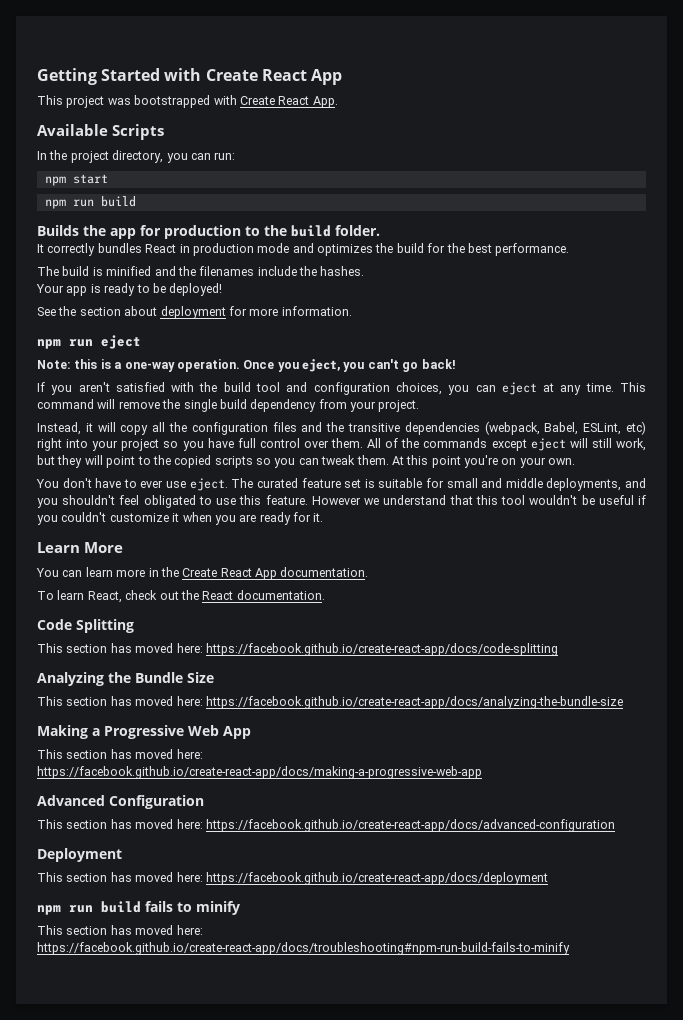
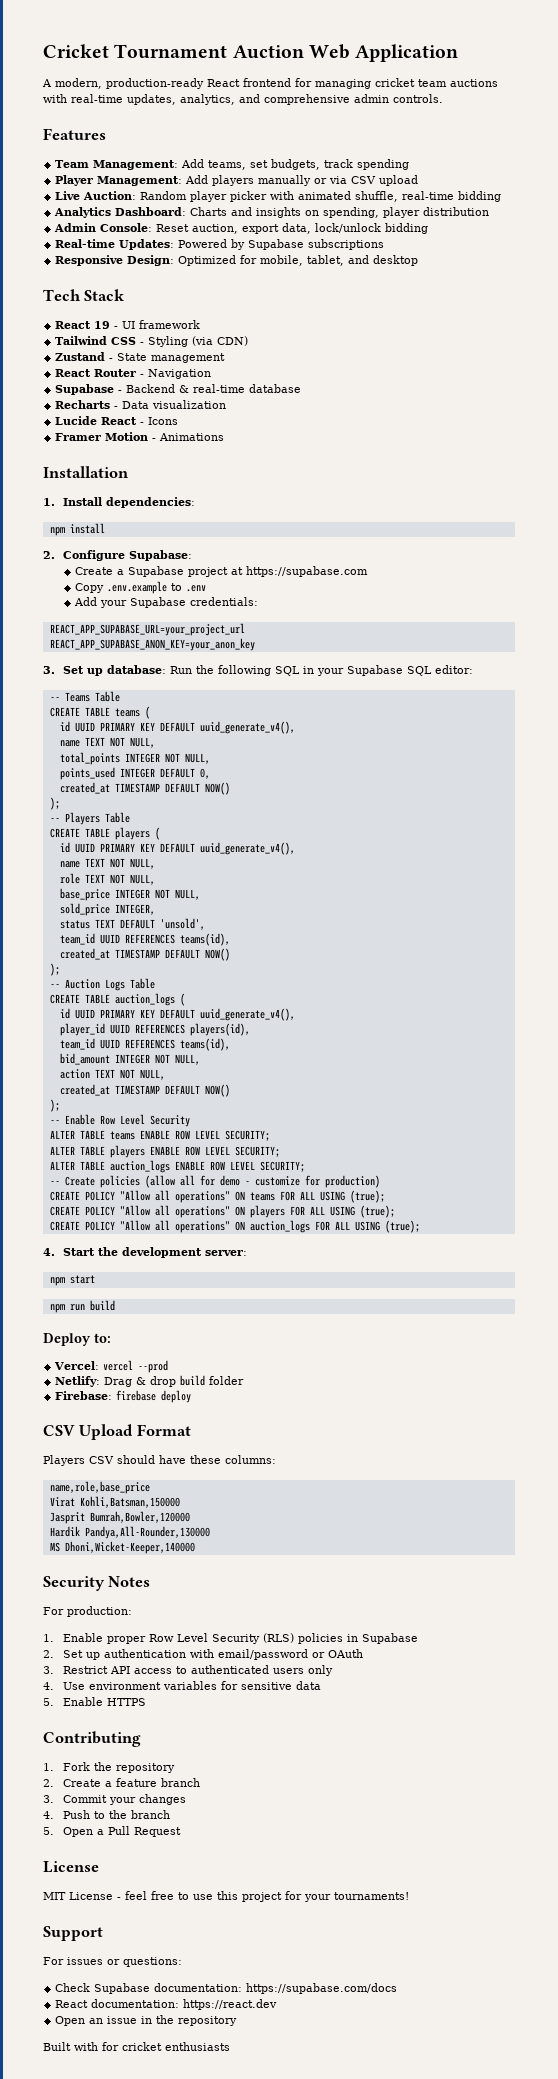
[37,68,342,85] [37,95,338,108] [37,124,164,140] [37,150,236,163] Getting Started with Create React App // This project was bootstrapped with Create React App. // Available Scripts // In the project directory, you can run: -> [43,44,459,62] [42,78,498,89] [43,94,443,105] [43,128,106,140] [55,159,410,170] [55,175,419,186] [55,191,502,202] [54,207,490,218] [54,223,429,234] [55,239,385,250] [55,255,419,266] [43,289,125,301] [55,320,201,329] [55,336,249,347] [55,352,226,363] [55,369,212,379] [55,384,302,395] [55,400,227,409] [55,416,179,425] [55,432,225,441] [43,466,129,478] [43,497,195,508] [49,523,105,536] [43,550,192,561] [74,566,368,577] [74,581,206,594] [73,597,258,608] [49,623,245,636] [49,638,255,651] [43,665,473,676] [49,691,120,702] [49,706,150,719] [59,721,295,734] [59,737,155,748] [59,752,210,765] [59,767,210,780] [59,782,230,795] [49,797,60,810] [49,812,130,825] [49,827,160,840] [59,842,295,855] [59,858,155,869] [59,873,155,885] [59,888,200,901] [59,903,155,916] [59,918,205,930] [59,933,230,946] [59,948,230,961] [49,963,60,976] [49,978,155,991] [49,993,185,1006] [59,1008,295,1021] [59,1023,250,1036] [59,1038,230,1051] [59,1053,200,1065] [59,1069,165,1080] [59,1084,230,1097] [49,1099,60,1112] [49,1114,190,1127] [49,1130,270,1141] [49,1145,280,1158] [49,1160,305,1173] [49,1175,380,1188] [49,1190,385,1203] [49,1205,395,1218] [49,1220,420,1233] [43,1247,247,1258] Cricket Tournament Auction Web Application // A modern, production-ready React frontend for managing cricket team auctions with real-time updates, analytics, and comprehensive admin controls. // Features // Team Management: Add teams, set budgets, track spending // Player Management: Add players manually or via CSV upload // Live Auction: Random player picker with animated shuffle, real-time bidding // Analytics Dashboard: Charts and insights on spending, player distribution // Admin Console: Reset auction, export data, lock/unlock bidding // Real-time Updates: Powered by Supabase subscriptions // Responsive Design: Optimized for mobile, tablet, and desktop // Tech Stack // React 19 - UI framework // Tailwind CSS - Styling (via CDN) // Zustand - State management // React Router - Navigation // Supabase - Backend & real-time database // Recharts - Data visualization // Lucide React - Icons // Framer Motion - Animations // Installation // 1. Install dependencies: // npm install // 2. Configure Supabase: // Create a Supabase project at https://supabase.com // Copy .env.example to .env // Add your Supabase credentials: // REACT_APP_SUPABASE_URL=your_project_url // REACT_APP_SUPABASE_ANON_KEY=your_anon_key // 3. Set up database: Run the following SQL in your Supabase SQL editor: // -- Teams Table // CREATE TABLE teams ( // id UUID PRIMARY KEY DEFAULT uuid_generate_v4(), // name TEXT NOT NULL, // total_points INTEGER NOT NULL, // points_used INTEGER DEFAULT 0, // created_at TIMESTAMP DEFAULT NOW() // ); // -- Players Table // CREATE TABLE players ( // id UUID PRIMARY KEY DEFAULT uuid_generate_v4(), // name TEXT NOT NULL, // role TEXT NOT NULL, // base_price INTEGER NOT NULL, // sold_price INTEGER, // status TEXT DEFAULT 'unsold', // team_id UUID REFERENCES teams(id), // created_at TIMESTAMP DEFAULT NOW() // ); // -- Auction Logs Table // CREATE TABLE auction_logs ( // id UUID PRIMARY KEY DEFAULT uuid_generate_v4(), // player_id UUID REFERENCES players(id), // team_id UUID REFERENCES teams(id), // bid_amount INTEGER NOT NULL, // action TEXT NOT NULL, // created_at TIMESTAMP DEFAULT NOW() // ); // -- Enable Row Level Security // ALTER TABLE teams ENABLE ROW LEVEL SECURITY; // ALTER TABLE players ENABLE ROW LEVEL SECURITY; // ALTER TABLE auction_logs ENABLE ROW LEVEL SECURITY; // -- Create policies (allow all for demo - customize for production) // CREATE POLICY "Allow all operations" ON teams FOR ALL USING (true); // CREATE POLICY "Allow all operations" ON players FOR ALL USING (true); // CREATE POLICY "Allow all operations" ON auction_logs FOR ALL USING (true); // 4. Start the development server:
[37,225,380,239] [37,243,570,256] [37,266,365,276] [36,283,223,296] [37,306,352,319] [37,335,141,349] [37,359,456,372] [37,382,646,395] [37,399,420,412] [37,421,646,435] [37,438,646,451] [37,455,576,468] [36,478,646,491] [37,495,647,508] [37,512,324,525] [37,542,123,553] [36,567,369,580] [37,590,325,603] [37,619,134,633] [37,643,558,656] [37,672,214,686] [37,696,623,709] [37,725,251,739] [37,749,203,759] [37,766,482,779] [37,795,204,809] [37,819,615,832] [37,848,122,862] [37,872,548,885] [37,901,240,915] [37,925,203,935] [37,942,570,955] Builds the app for production to the build folder. // It correctly bundles React in production mode and optimizes the build for the best performance. // The build is minified and the filenames include the hashes. // Your app is ready to be deployed! // See the section about deployment for more information. // npm run eject // Note: this is a one-way operation. Once you eject, you can't go back! // If you aren't satisfied with the build tool and configuration choices, you can eject at any time. This command will remove the single build dependency from your project. // Instead, it will copy all the configuration files and the transitive dependencies (webpack, Babel, ESLint, etc) right into your project so you have full control over them. All of the commands except eject will still work, but they will point to the copied scripts so you can tweak them. At this point you're on your own. // You don't have to ever use eject. The curated feature set is suitable for small and middle deployments, and you shouldn't feel obligated to use this feature. However we understand that this tool wouldn't be useful if you couldn't customize it when you are ready for it. // Learn More // You can learn more in the Create React App documentation. // To learn React, check out the React documentation. // Code Splitting // This section has moved here: https://facebook.github.io/create-react-app/docs/code-splitting // Analyzing the Bundle Size // This section has moved here: https://facebook.github.io/create-react-app/docs/analyzing-the-bundle-size // Making a Progressive Web App // This section has moved here: https://facebook.github.io/create-react-app/docs/making-a-progressive-web-app // Advanced Configuration // This section has moved here: https://facebook.github.io/create-react-app/docs/advanced-configuration // Deployment // This section has moved here: https://facebook.github.io/create-react-app/docs/deployment // npm run build fails to minify // This section has moved here: https://facebook.github.io/create-react-app/docs/troubleshooting#npm-run-build-fails-to-minify -> [43,1333,111,1346] [54,1360,169,1373] [55,1375,245,1387] [55,1390,192,1403] [43,1424,191,1440] [43,1455,276,1466] [49,1481,150,1494] [49,1496,180,1508] [49,1511,190,1524] [49,1526,210,1539] [49,1541,195,1554] [43,1576,151,1591] [43,1606,132,1617] [43,1633,418,1644] [43,1649,363,1660] [43,1665,333,1676] [43,1681,321,1690] [43,1697,146,1706] [43,1731,141,1747] [43,1762,175,1773] [43,1778,200,1787] [43,1794,186,1805] [43,1810,170,1819] [43,1826,181,1837] [43,1861,99,1873] [43,1891,409,1902] [43,1926,103,1941] [43,1957,182,1967] [55,1983,398,1994] [55,1999,278,2010] [55,2015,238,2026] [43,2042,230,2051] Deploy to: // Vercel: vercel --prod // Netlify: Drag & drop build folder // Firebase: firebase deploy // CSV Upload Format // Players CSV should have these columns: // name,role,base_price // Virat Kohli,Batsman,150000 // Jasprit Bumrah,Bowler,120000 // Hardik Pandya,All-Rounder,130000 // MS Dhoni,Wicket-Keeper,140000 // Security Notes // For production: // 1. Enable proper Row Level Security (RLS) policies in Supabase // 2. Set up authentication with email/password or OAuth // 3. Restrict API access to authenticated users only // 4. Use environment variables for sensitive data // 5. Enable HTTPS // Contributing // 1. Fork the repository // 2. Create a feature branch // 3. Commit your changes // 4. Push to the branch // 5. Open a Pull Request // License // MIT License - feel free to use this project for your tournaments! // Support // For issues or questions: // Check Supabase documentation: https://supabase.com/docs // React documentation: https://react.dev // Open an issue in the repository // Built with for cricket enthusiasts

